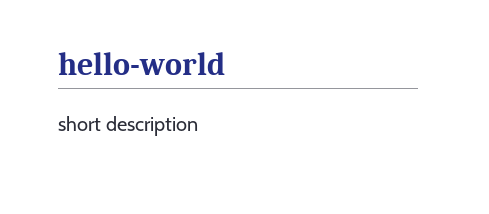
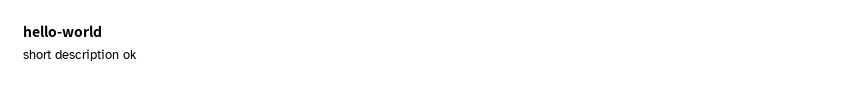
(199, 126) none -> [123,50,137,59] ok

